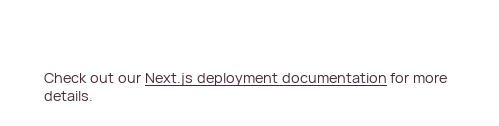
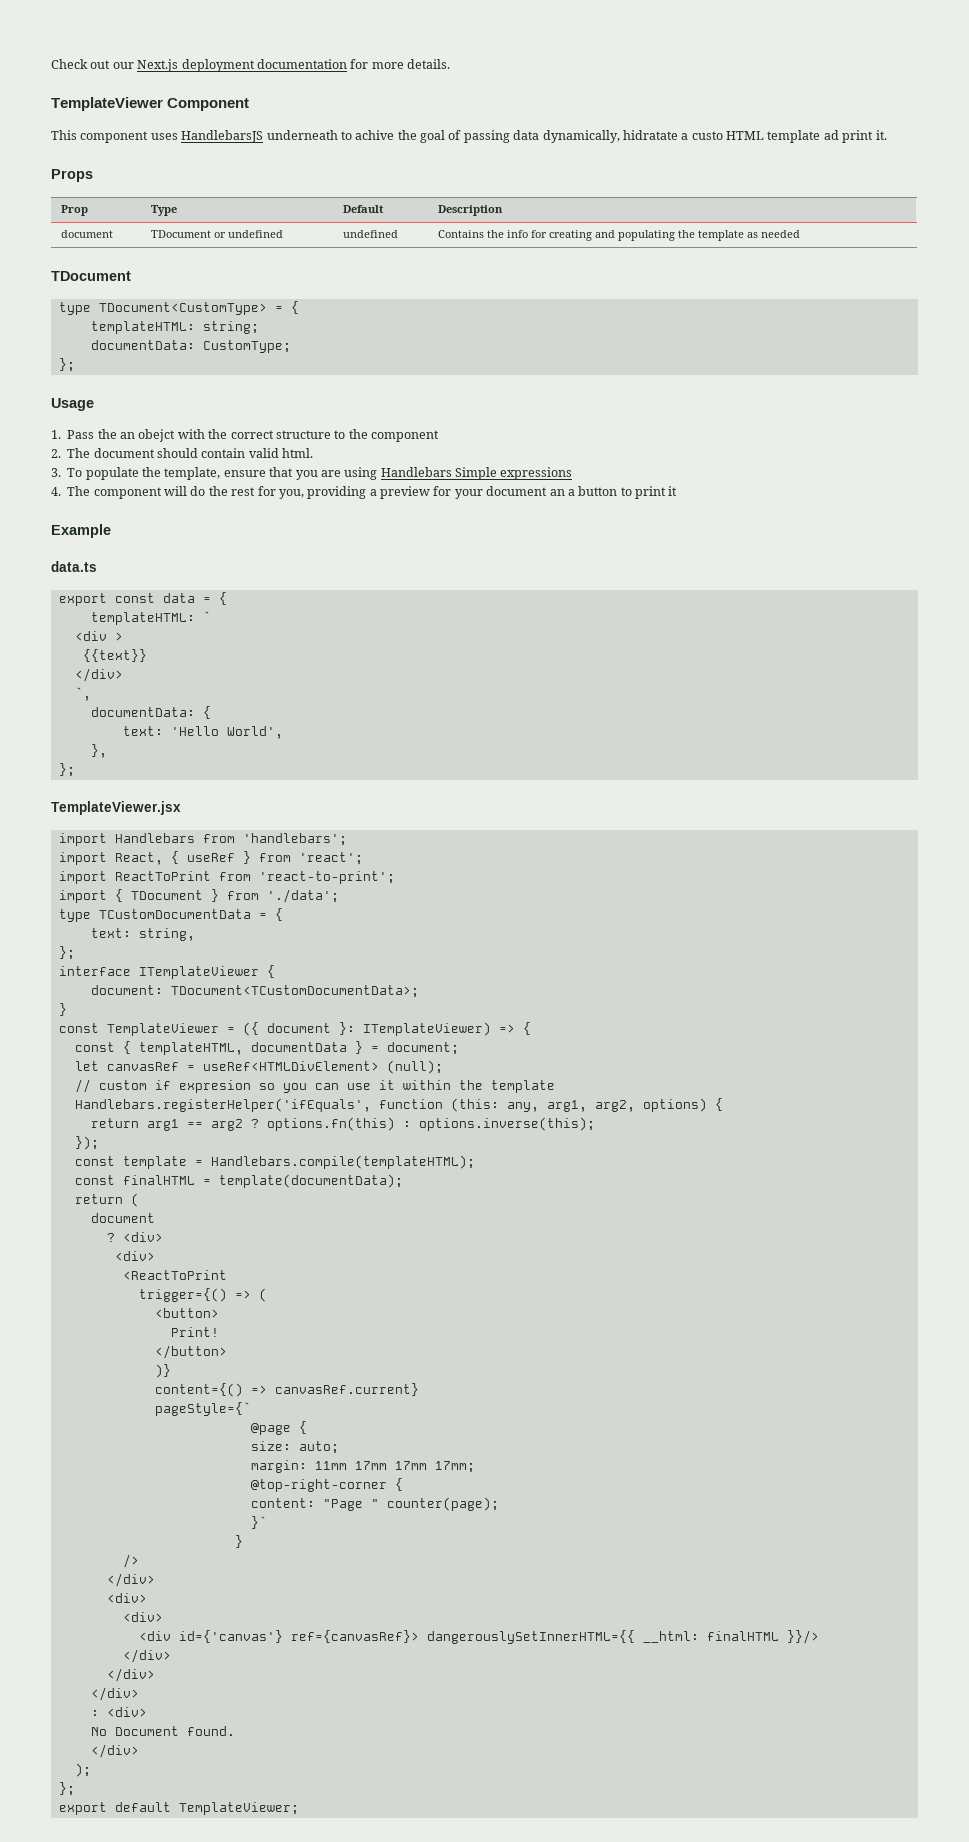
(93, 96) none -> [51,97,250,111] [51,130,887,143] [51,169,93,182] [60,205,88,216] [150,205,177,216] [342,205,384,213] [437,205,503,216] [60,230,113,238] [150,230,283,238] [342,230,398,238] [437,230,800,241] [51,271,131,281] [58,301,299,315] [90,321,259,334] [90,340,291,353] [58,358,75,372] [51,398,94,411] [51,429,439,442] [51,448,314,458] [51,467,573,480] [51,486,678,499] [51,524,111,538] [51,561,97,572] [58,592,227,606] [90,611,211,625] [74,631,123,641] [82,649,147,662] [74,668,123,682] [74,687,91,701] [90,706,211,719] [122,726,283,739] [90,744,107,758] [58,763,75,777] [51,801,181,815] [58,833,347,846] [58,851,363,865] [58,871,395,884] [58,889,339,903] [58,908,283,922] [90,928,195,941] [58,946,75,960] [58,965,275,979] [90,985,419,998] [58,1003,67,1016] [58,1022,531,1036] [74,1041,459,1055] [74,1060,443,1074] [74,1079,555,1093] [74,1098,723,1112] [90,1117,595,1131] [74,1136,99,1150] [74,1155,475,1169] [74,1174,403,1188] [74,1193,139,1207] [90,1213,155,1223] [106,1232,163,1242] [114,1251,155,1261] [122,1270,227,1280] [138,1288,267,1302] [154,1308,219,1318] [170,1327,219,1337] [154,1345,227,1359] [154,1364,171,1378] [154,1383,419,1397] [154,1402,251,1416] [250,1421,307,1435] [250,1441,339,1454] [250,1460,475,1473] [250,1478,403,1492] [250,1497,499,1511] [250,1516,267,1529] [234,1535,243,1548] [122,1554,139,1568] [106,1573,155,1587] [106,1593,147,1603] [122,1612,163,1622] [138,1630,819,1644] [122,1649,171,1663] [106,1668,155,1682] [90,1687,139,1701] [90,1707,147,1717] [90,1726,235,1736] [90,1744,139,1758] [74,1763,91,1777] [58,1782,75,1796] [58,1802,299,1815] // TemplateViewer Component // This component uses HandlebarsJS underneath to achive the goal of passing data dynamically, hidratate a custo HTML template ad print it. // Props // Prop | Type | Default | Description // document | TDocument or undefined | undefined | Contains the info for creating and populating the template as needed // TDocument // type TDocument<CustomType> = { // templateHTML: string; // documentData: CustomType; // }; // Usage // 1. Pass the an obejct with the correct structure to the component // 2. The document should contain valid html. // 3. To populate the template, ensure that you are using Handlebars Simple expressions // 4. The component will do the rest for you, providing a preview for your document an a button to print it // Example // data.ts // export const data = { // templateHTML: ` // <div > // {{text}} // </div> // `, // documentData: { // text: 'Hello World', // }, // }; // TemplateViewer.jsx // import Handlebars from 'handlebars'; // import React, { useRef } from 'react'; // import ReactToPrint from 'react-to-print'; // import { TDocument } from './data'; // type TCustomDocumentData = { // text: string, // }; // interface ITemplateViewer { // document: TDocument<TCustomDocumentData>; // } // const TemplateViewer = ({ document }: ITemplateViewer) => { // const { templateHTML, documentData } = document; // let canvasRef = useRef<HTMLDivElement> (null); // // custom if expresion so you can use it within the template // Handlebars.registerHelper('ifEquals', function (this: any, arg1, arg2, options) { // return arg1 == arg2 ? options.fn(this) : options.inverse(this); // }); // const template = Handlebars.compile(templateHTML); // const finalHTML = template(documentData); // return ( // document // ? <div> // <div> // <ReactToPrint // trigger={() => ( // <button> // Print! // </button> // )} // content={() => canvasRef.current} // pageStyle={` // @page { // size: auto; // margin: 11mm 17mm 17mm 17mm; // @top-right-corner { // content: "Page " counter(page); // }` // } // /> // </div> // <div> // <div> // <div id={'canvas'} ref={canvasRef}> dangerouslySetInnerHTML={{ __html: finalHTML }}/> // </div> // </div> // </div> // : <div> // No Document found. // </div> // ); // }; // export default TemplateViewer;

